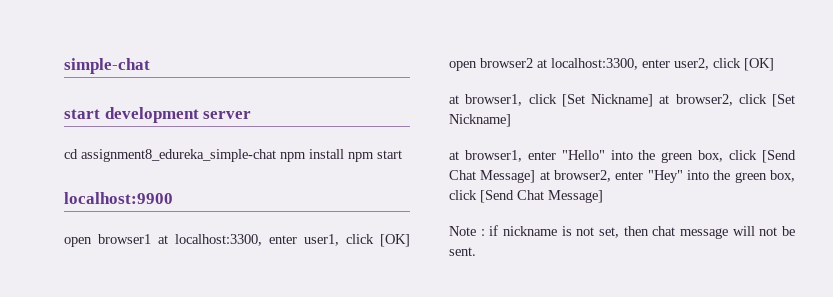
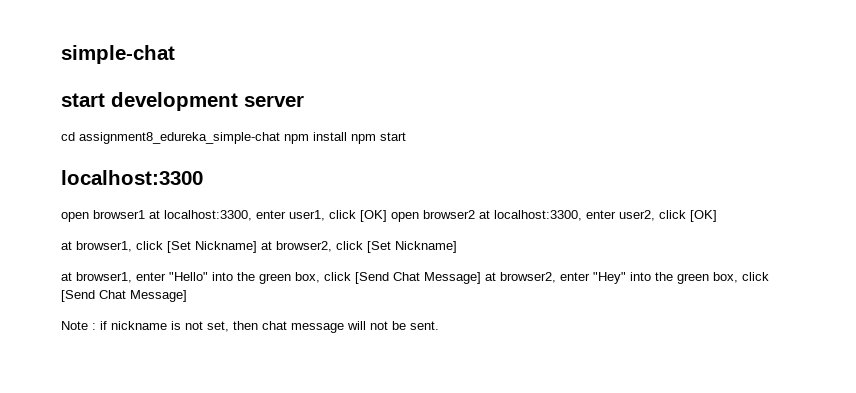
[64,192,173,204] localhost:9900 -> [61,170,203,185] localhost:3300

